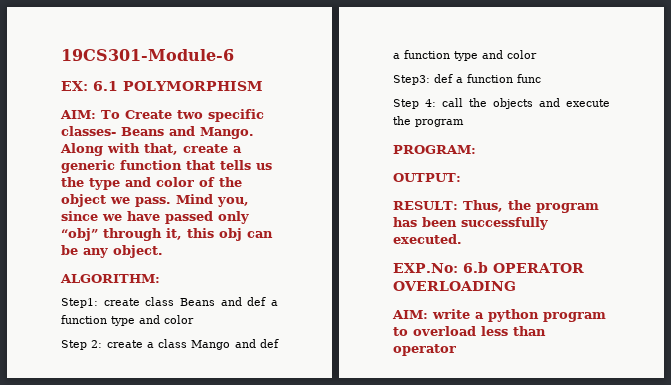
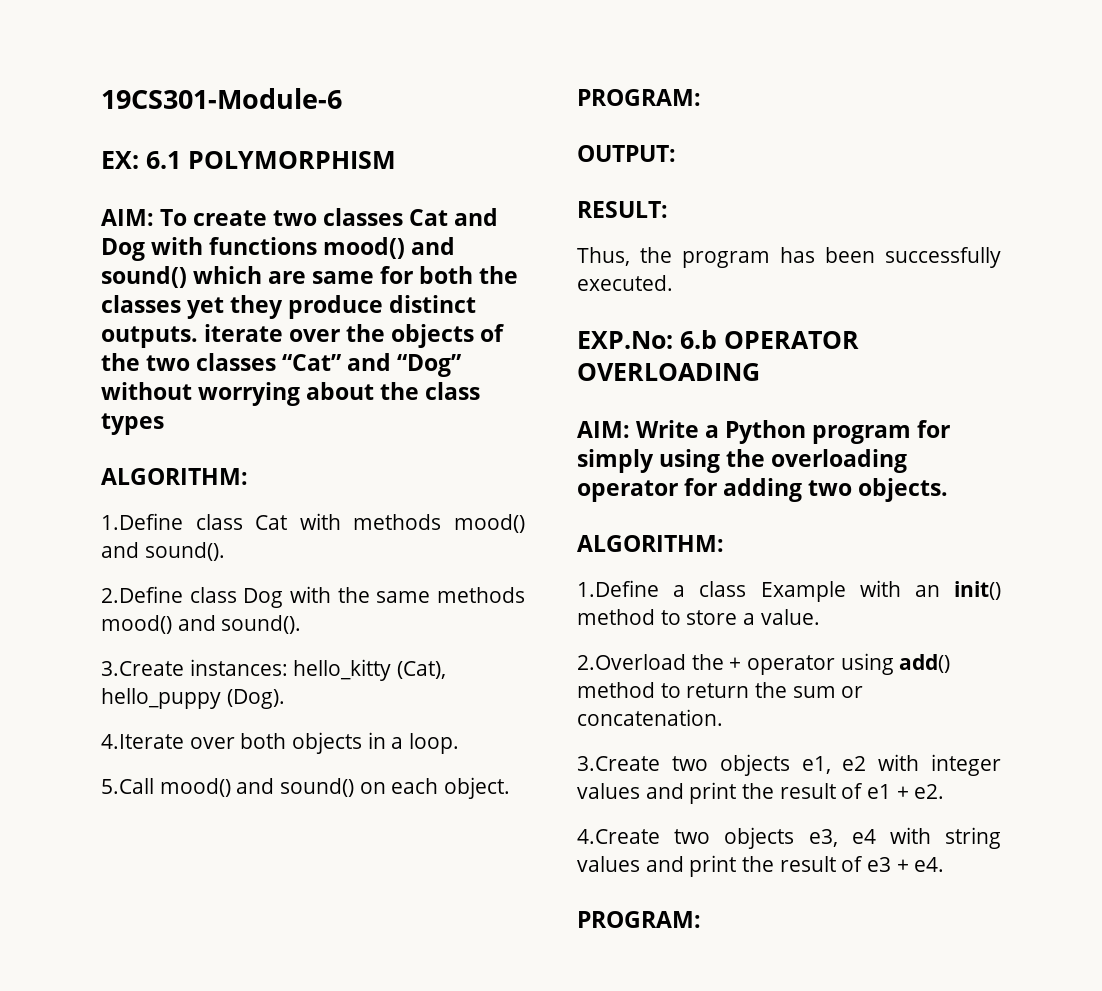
[124,109,264,122] [61,126,254,139] [60,143,242,156] [61,160,272,173] [61,177,242,190] [61,194,249,207] [61,211,249,224] [61,228,273,241] [61,245,163,258] [60,274,160,283] [61,297,278,308] [61,315,194,326] [61,339,279,350] [393,50,537,61] [393,74,541,85] [393,98,610,109] [393,116,464,127] Create two specific classes- Beans and Mango. Along with that, create a generic function that tells us the type and color of the object we pass. Mind you, since we have passed only “obj” through it, this obj can be any object. // ALGORITHM: // Step1: create class Beans and def a function type and color // Step 2: create a class Mango and def a function type and color // Step3: def a function func // Step 4: call the objects and execute the program -> [193,208,499,226] [101,237,456,261] [101,266,519,288] [101,295,477,319] [101,324,505,348] [101,353,462,377] [101,382,481,406] [101,413,164,435] [101,468,248,485] [101,513,525,533] [101,542,225,561] [101,586,525,608] [101,615,302,634] [101,659,446,681] [101,688,285,709] [101,732,460,754] [101,777,511,799] create two classes Cat and Dog with functions mood() and sound() which are same for both the classes yet they produce distinct outputs. iterate over the objects of the two classes “Cat” and “Dog” without worrying about the class types // ALGORITHM: // 1.Define class Cat with methods mood() and sound(). // 2.Define class Dog with the same methods mood() and sound(). // 3.Create instances: hello_kitty (Cat), hello_puppy (Dog). // 4.Iterate over both objects in a loop. // 5.Call mood() and sound() on each object.
(458, 205) none -> (668, 209) //
[432,309,606,322] [393,326,546,336] [393,344,456,356] write a python program to overload less than operator -> [636,420,951,444] [577,449,908,473] [577,478,949,502] [577,535,724,552] [577,580,1001,602] [577,609,820,625] [577,653,951,675] [577,682,864,698] [577,709,723,726] [577,754,1001,776] [577,782,945,804] [577,827,1001,849] [577,855,945,877] [577,911,701,928] Write a Python program for simply using the overloading operator for adding two objects. // ALGORITHM: // 1.Define a class Example with an init() method to store a value. // 2.Overload the + operator using add() method to return the sum or concatenation. // 3.Create two objects e1, e2 with integer values and print the result of e1 + e2. // 4.Create two objects e3, e4 with string values and print the result of e3 + e4. // PROGRAM:

